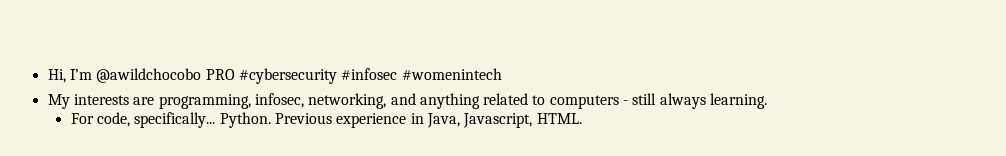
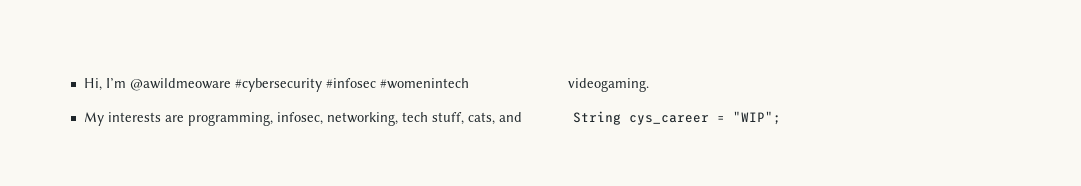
[96,68,235,83] @awildchocobo PRO -> [129,78,231,91] @awildmeoware
[390,93,768,109] [70,112,582,128] and anything related to computers - still always learning. // For code, specifically... Python. Previous experience in Java, Javascript, HTML. -> [401,112,522,125] [567,78,649,92] [573,111,782,125] tech stuff, cats, and videogaming. // String cys_career = "WIP";

